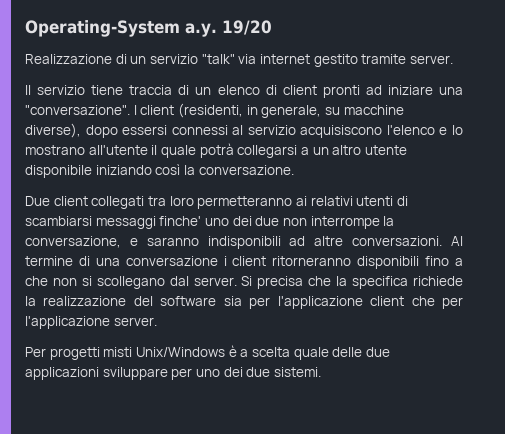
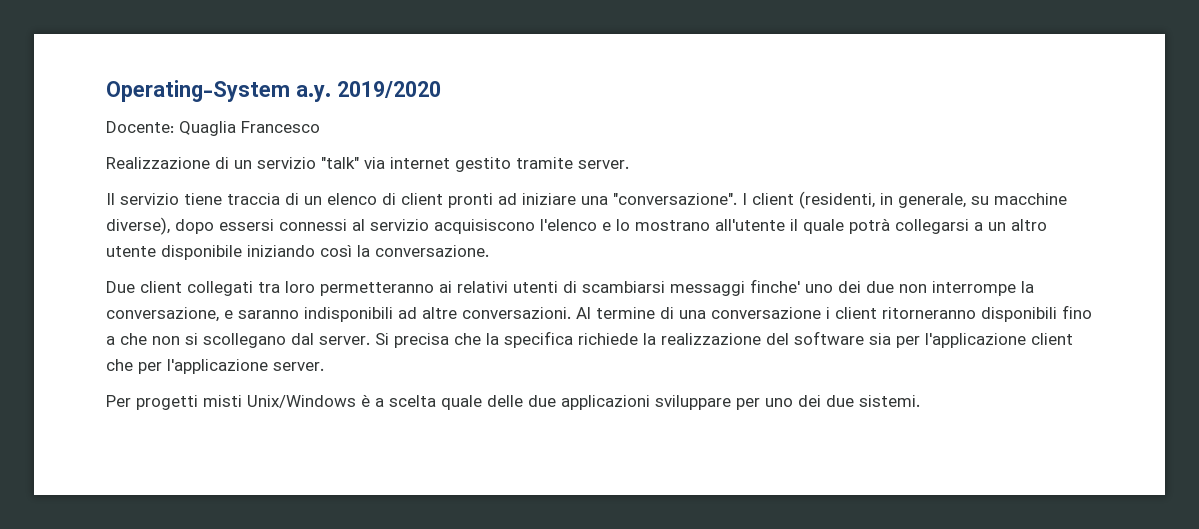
[221,20,272,35] 19/20 -> [336,81,441,98] [106,121,320,136] 2019/2020 // Docente: Quaglia Francesco

